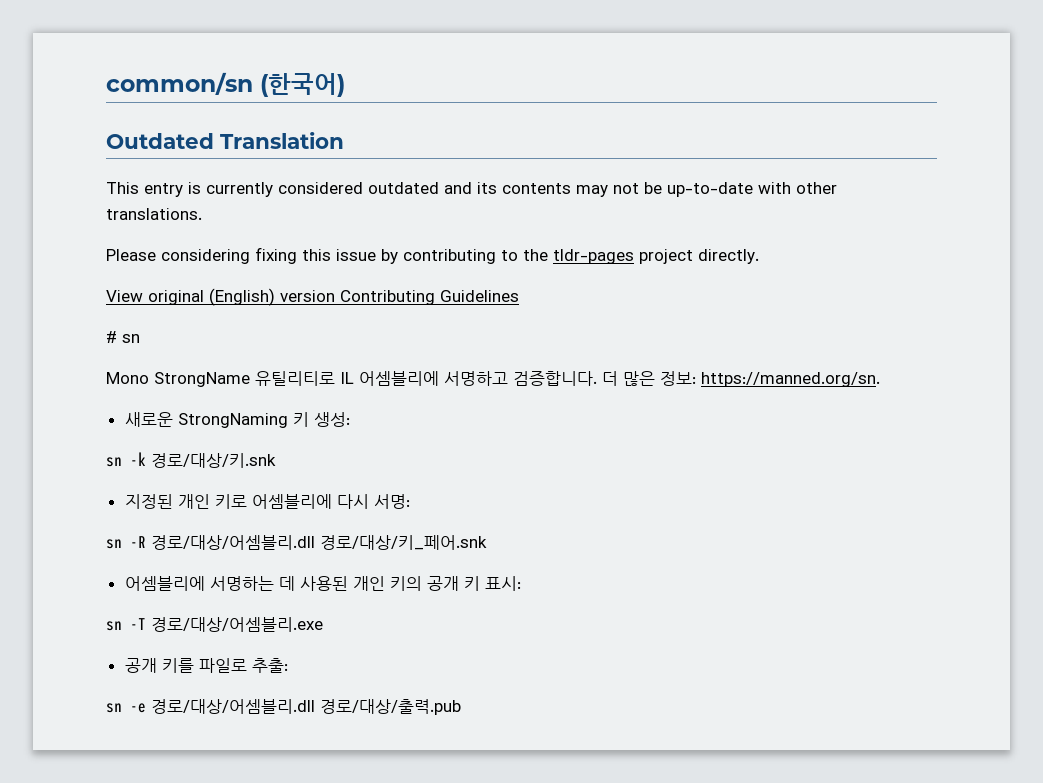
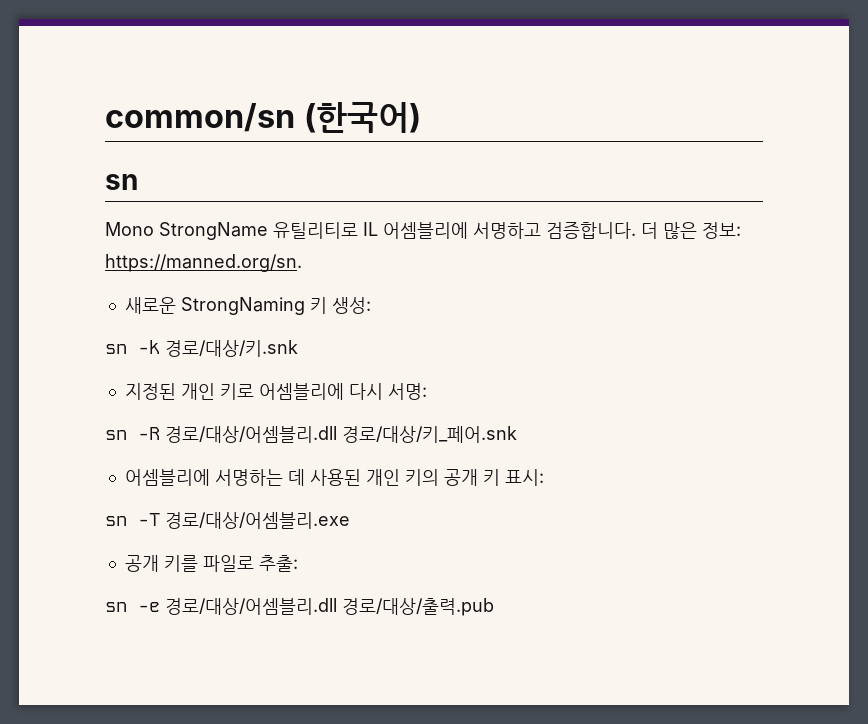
[106,132,344,149] [106,182,837,197] [106,208,202,220] [106,247,759,264] [106,288,519,306] [106,331,117,343] Outdated Translation // This entry is currently considered outdated and its contents may not be up-to-date with other translations. // Please considering fixing this issue by contributing to the tldr-pages project directly. // View original (English) version Contributing Guidelines // # -> (421, 117) none

